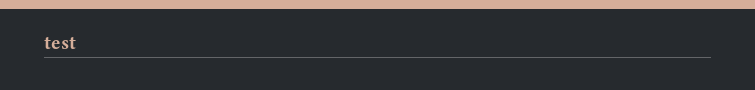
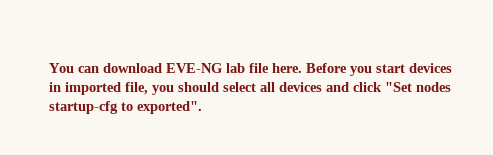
[44,36,76,49] test -> [49,63,452,76] [49,82,451,95] [49,101,202,114] You can download EVE-NG lab file here. Before you start devices in imported file, you should select all devices and click "Set nodes startup-cfg to exported".

